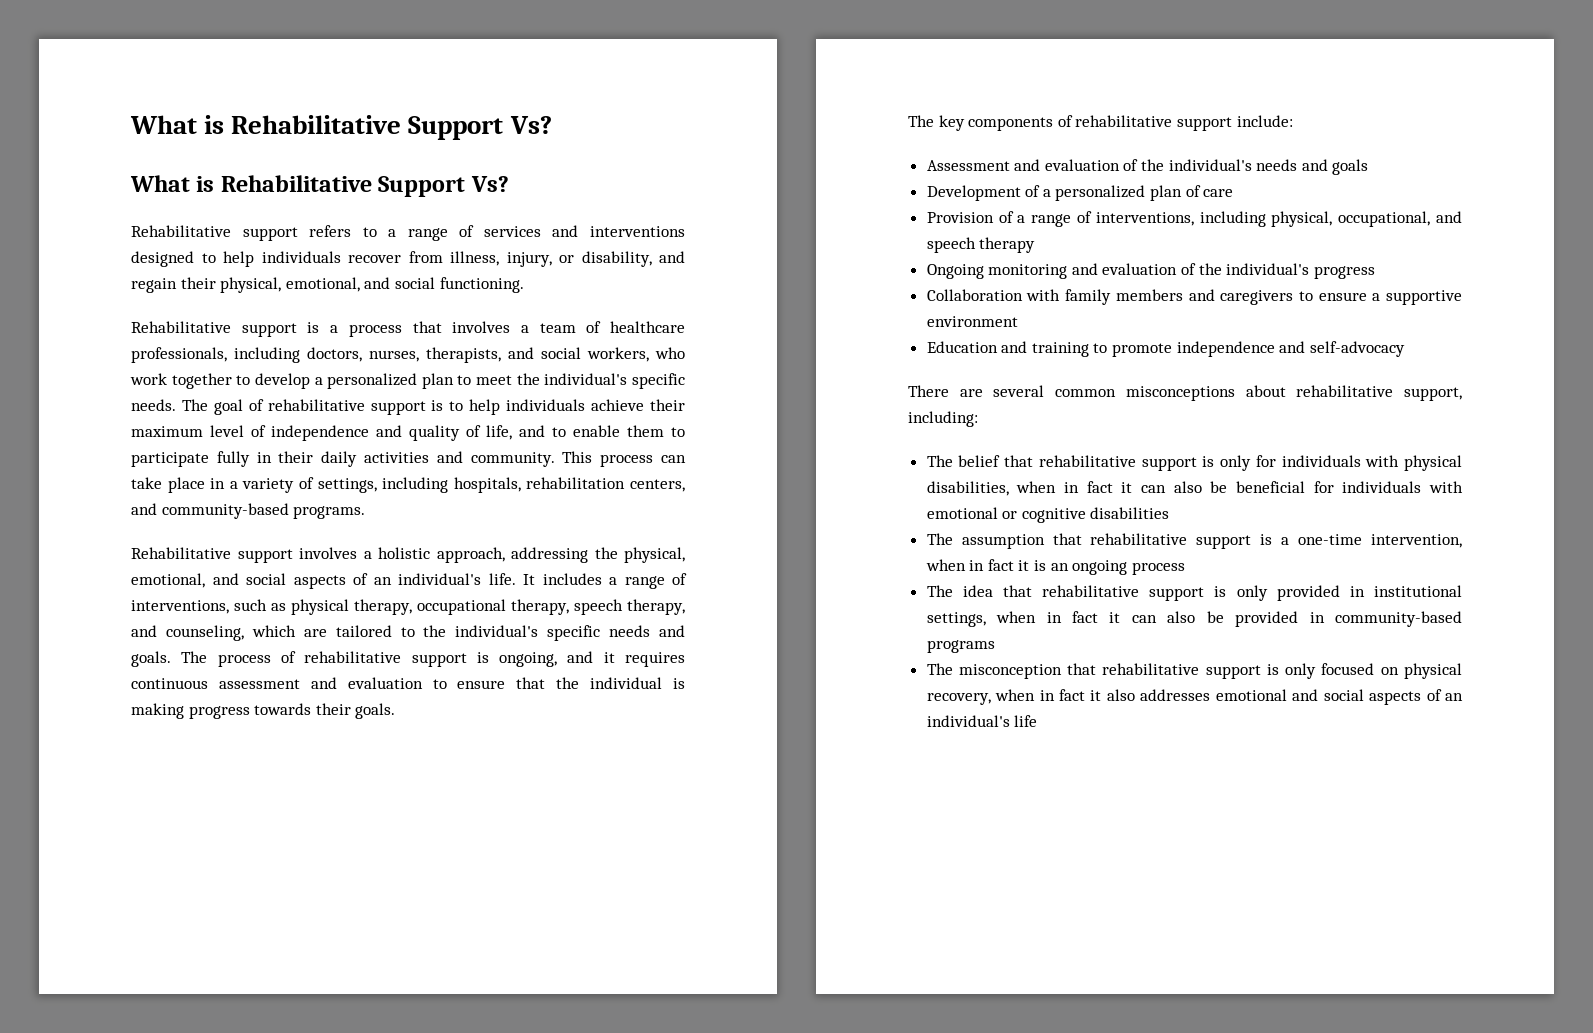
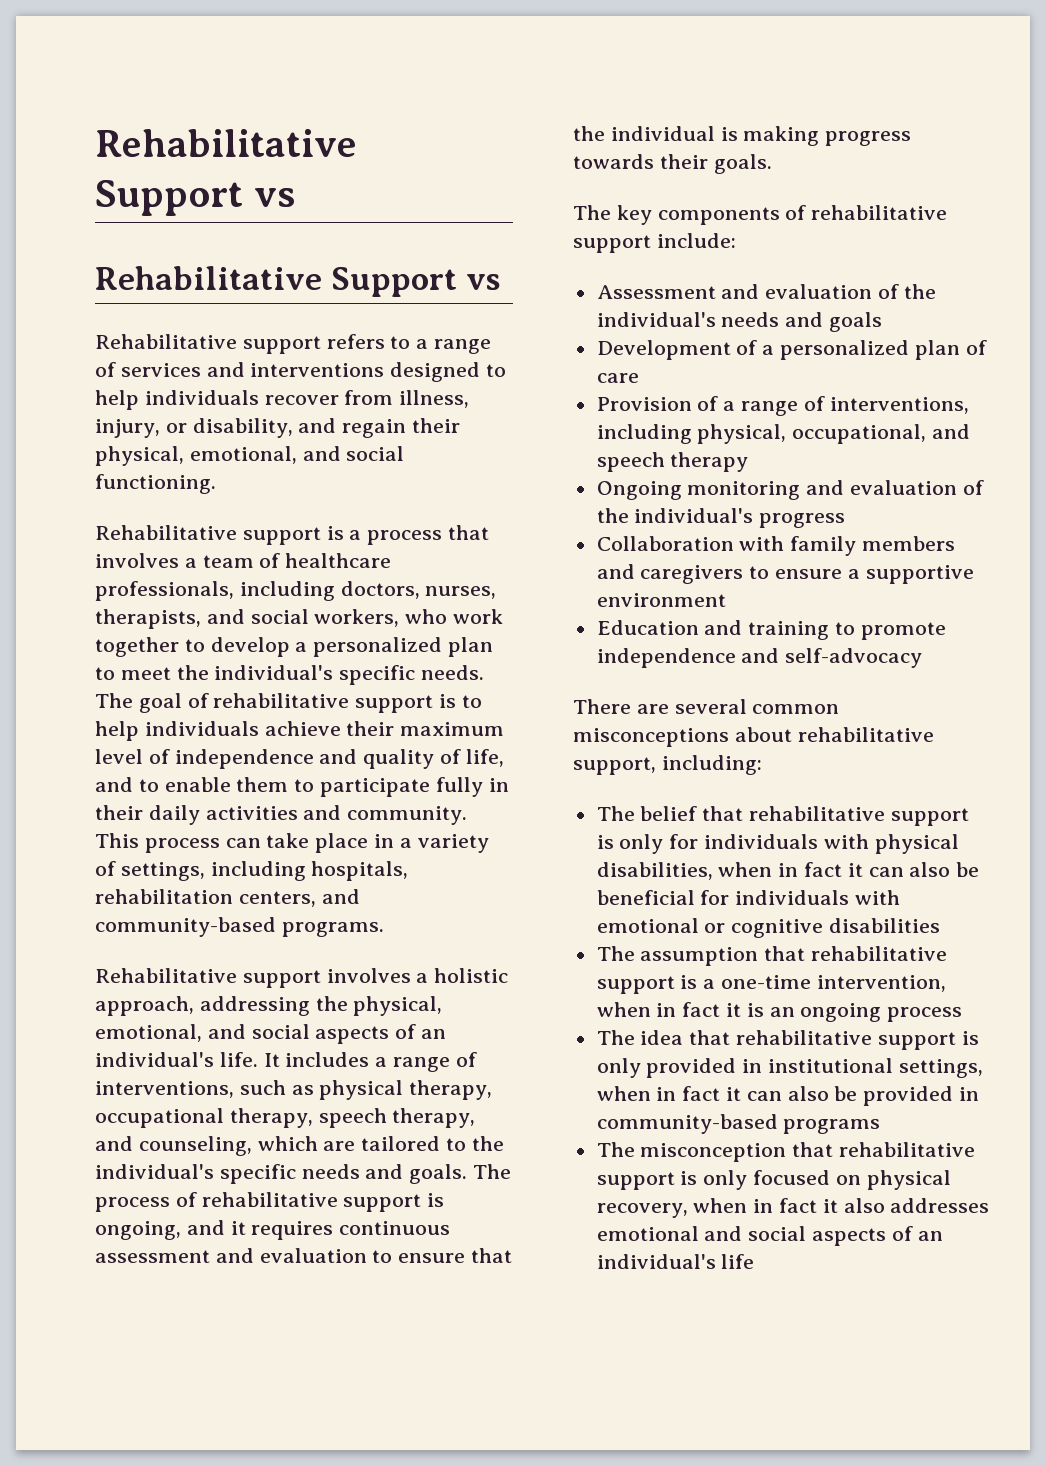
[130,115,552,140] [130,175,509,197] What is Rehabilitative Support Vs? // What is Rehabilitative Support Vs? -> [95,129,357,157] [95,180,295,216] [95,266,501,297] Rehabilitative Support vs // Rehabilitative Support vs

